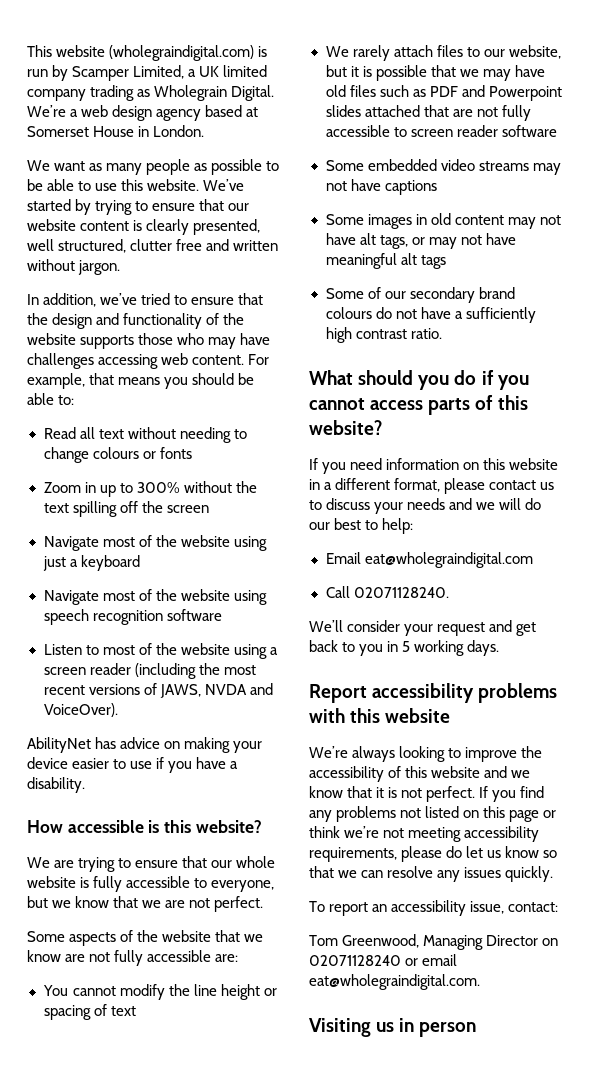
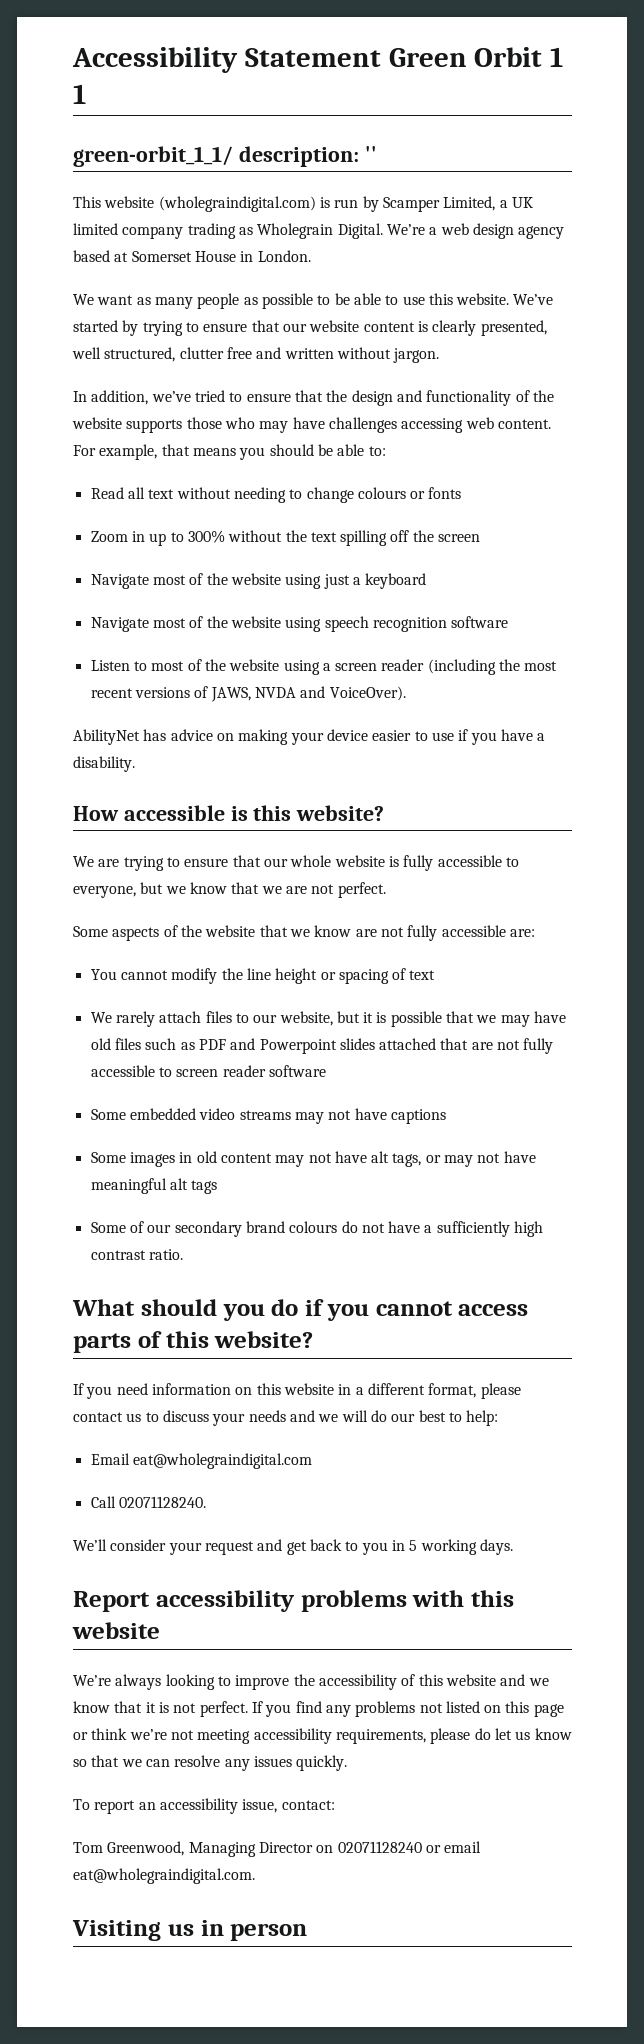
(27, 51) none -> [72,47,564,73] [73,84,86,104] [73,146,377,167] Accessibility Statement Green Orbit 1 1 // green-orbit_1_1/ description: '' //

